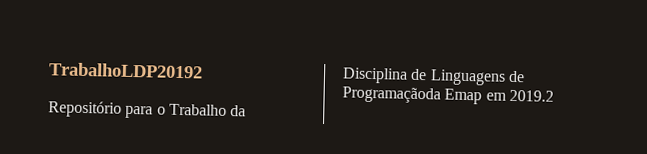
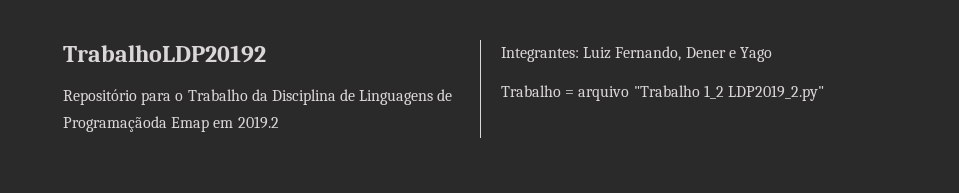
(554, 95) none -> [501,46,772,62] [501,85,824,101] // Integrantes: Luiz Fernando, Dener e Yago // Trabalho = arquivo "Trabalho 1_2 LDP2019_2.py"

